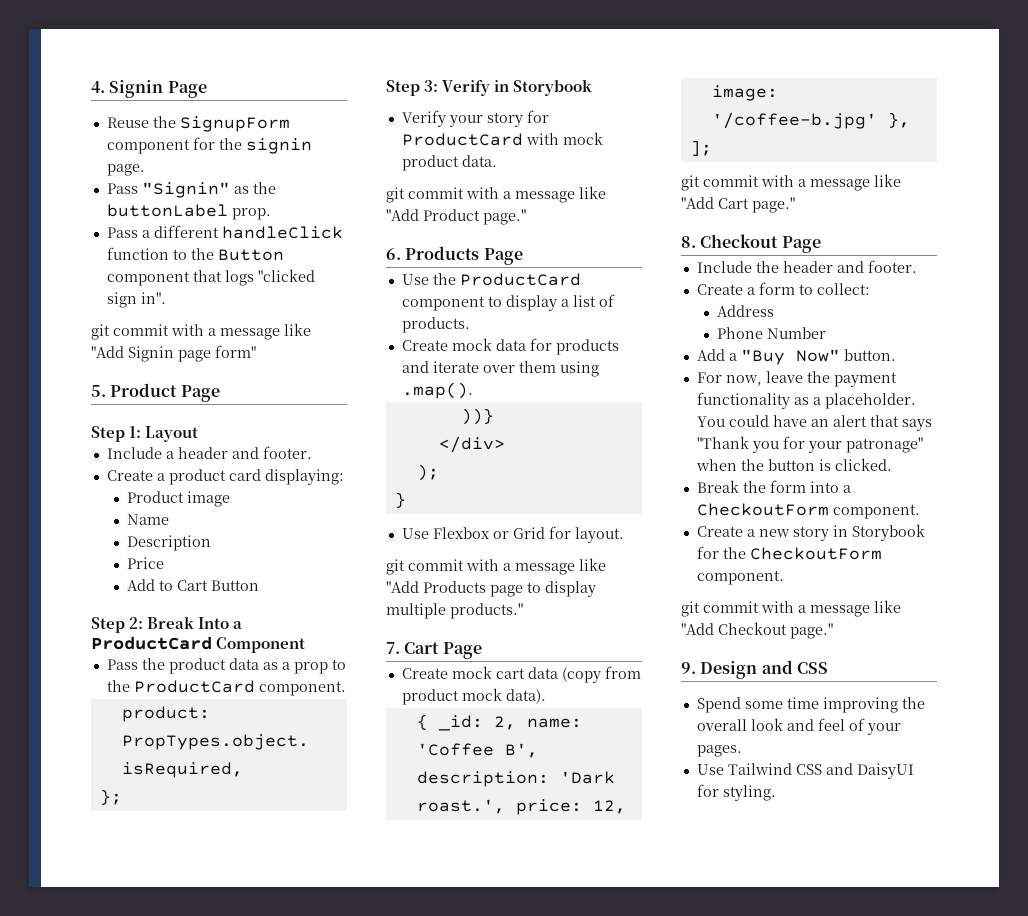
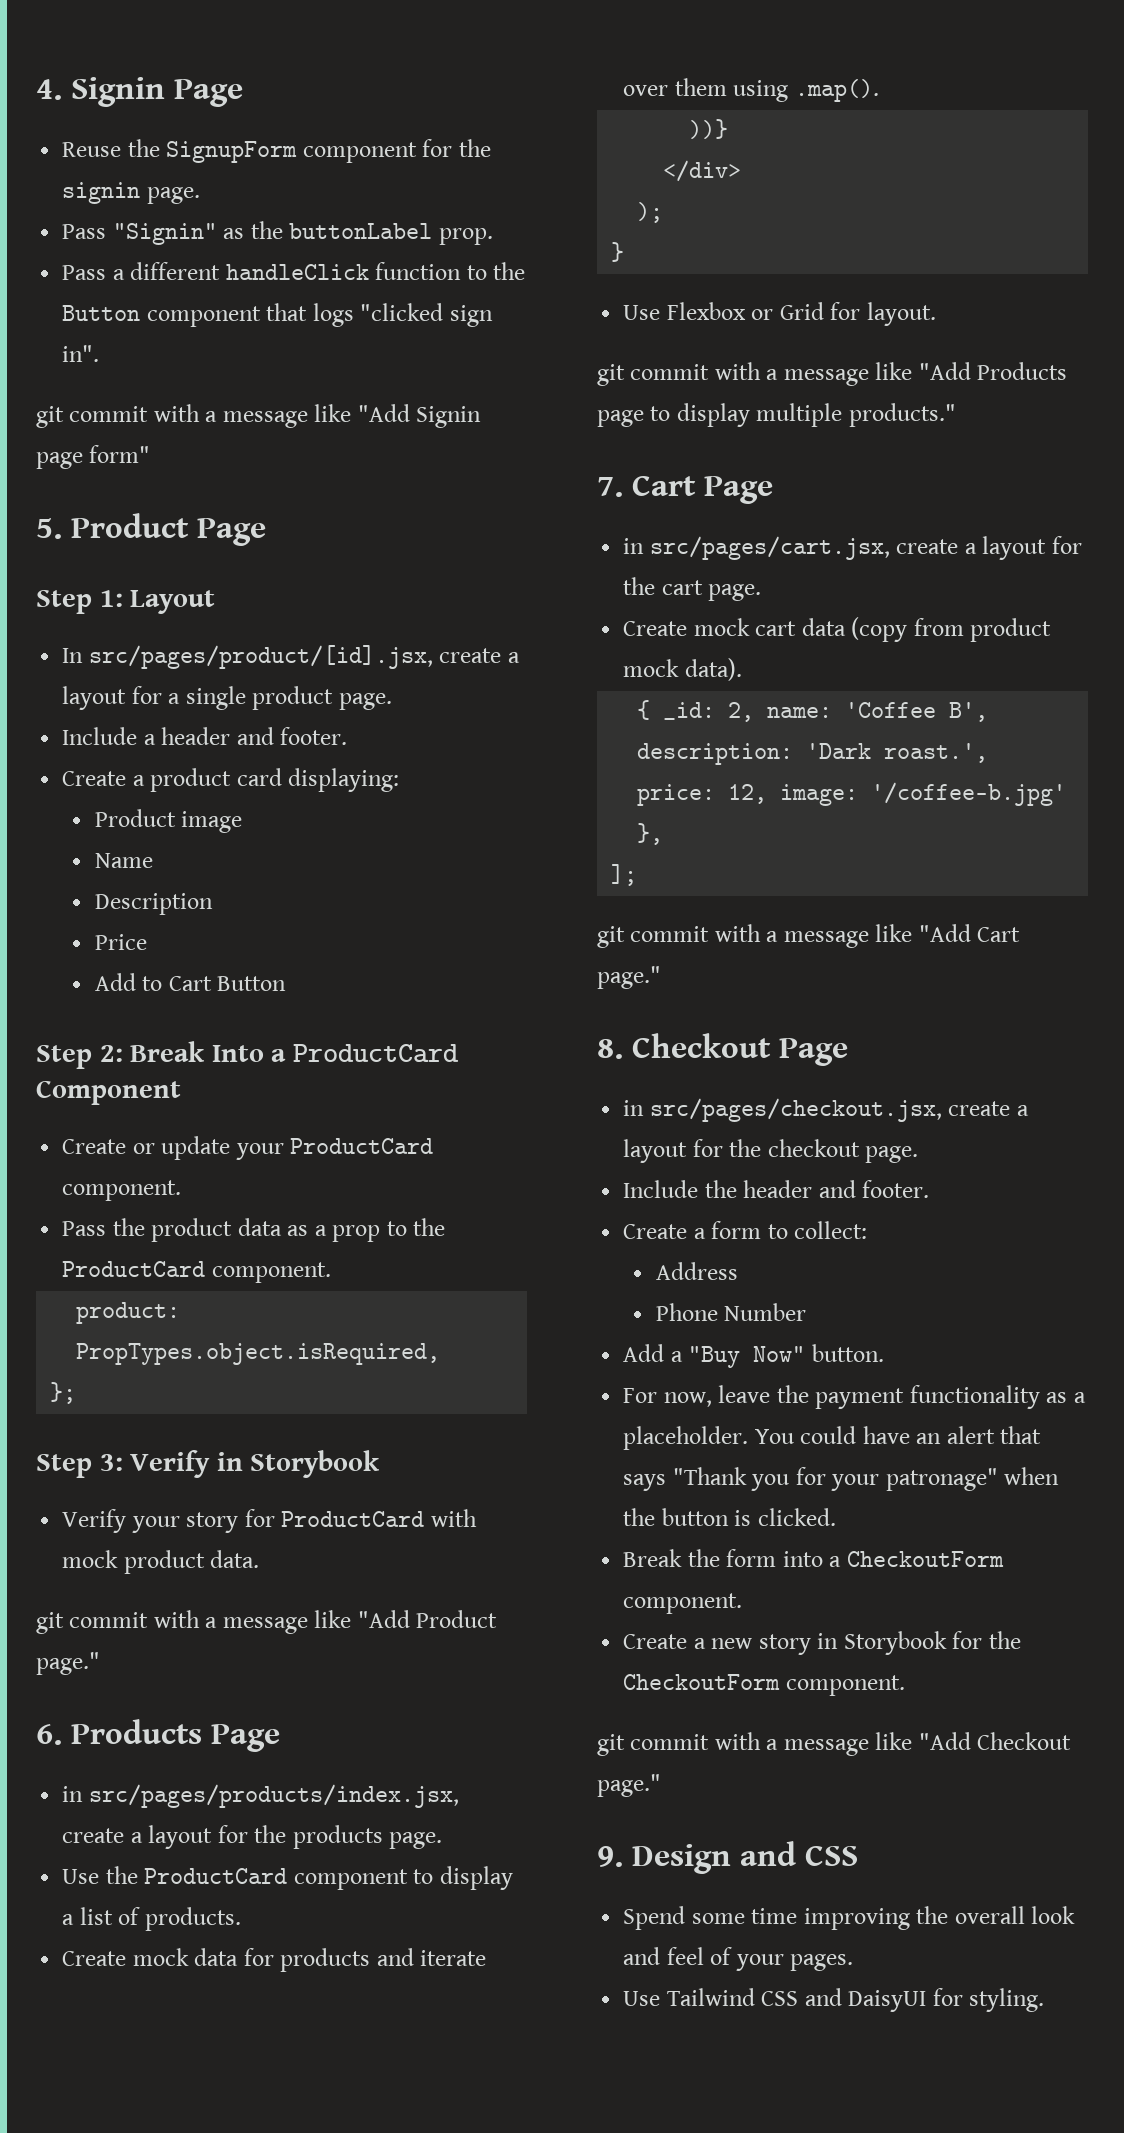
(199, 434) none -> [62,645,520,669] [62,686,392,710] // In src/pages/product/[id].jsx, create a layout for a single product page.
(306, 645) none -> [62,1136,434,1160] [62,1180,182,1201] // Create or update your ProductCard component.
(523, 256) none -> [62,1784,459,1808] [62,1825,443,1849] // in src/pages/products/index.jsx, create a layout for the products page.
(482, 650) none -> [623,536,1082,560] [623,577,762,601] // in src/pages/cart.jsx, create a layout for the cart page.
(821, 244) none -> [623,1098,1029,1122] [623,1139,919,1163] // in src/pages/checkout.jsx, create a layout for the checkout page.

